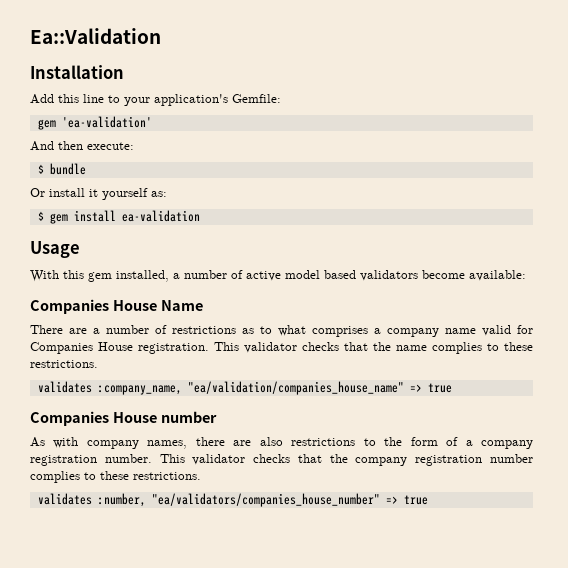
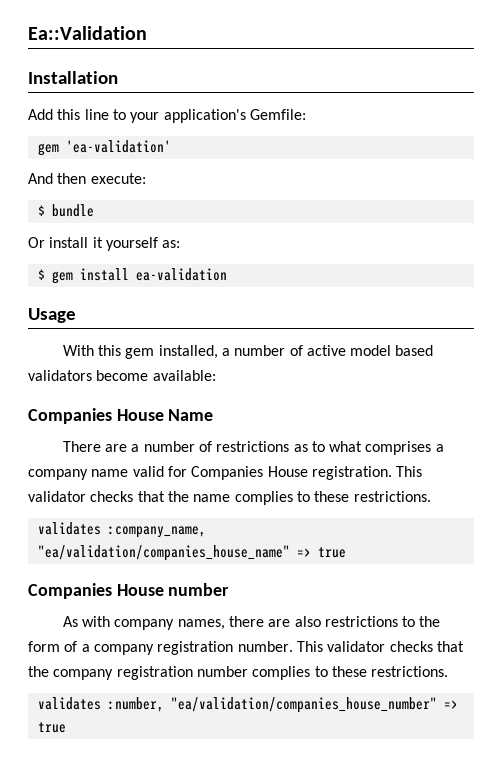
[151,493,380,507] "ea/validators/companies_house_number" -> [170,697,437,713] "ea/validation/companies_house_number"

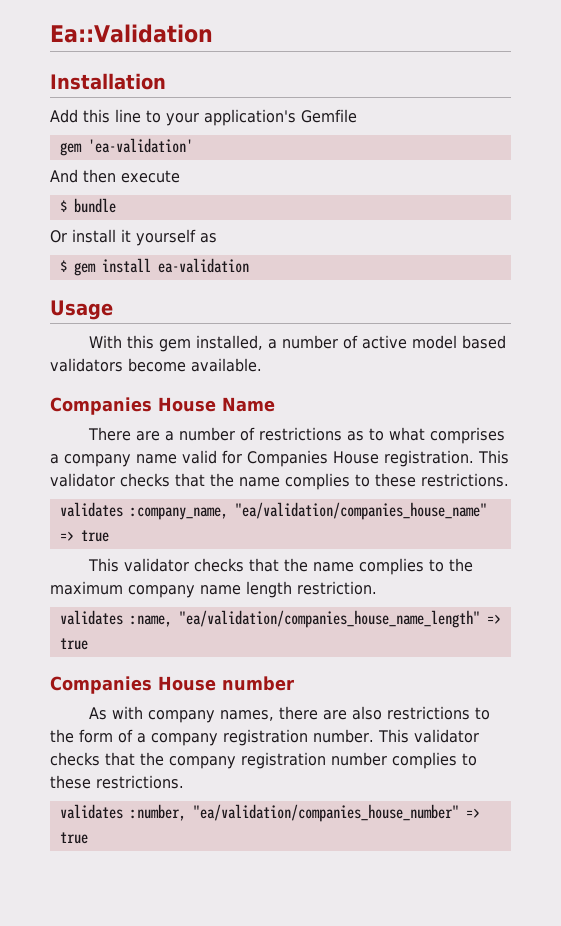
[249,109,306,120] Gemfile: -> [301,109,357,123] Gemfile
[90,173,146,184] execute: -> [121,170,180,183] execute
[162,240,181,248] as: -> [200,233,217,243] as
[152,370,216,381] available: -> [191,358,262,372] available.
(346, 552) none -> [87,558,473,575] [50,581,377,598] [59,610,501,628] [59,638,88,650] // This validator checks that the name complies to the maximum company name length restriction. // validates :name, "ea/validation/companies_house_name_length" => true

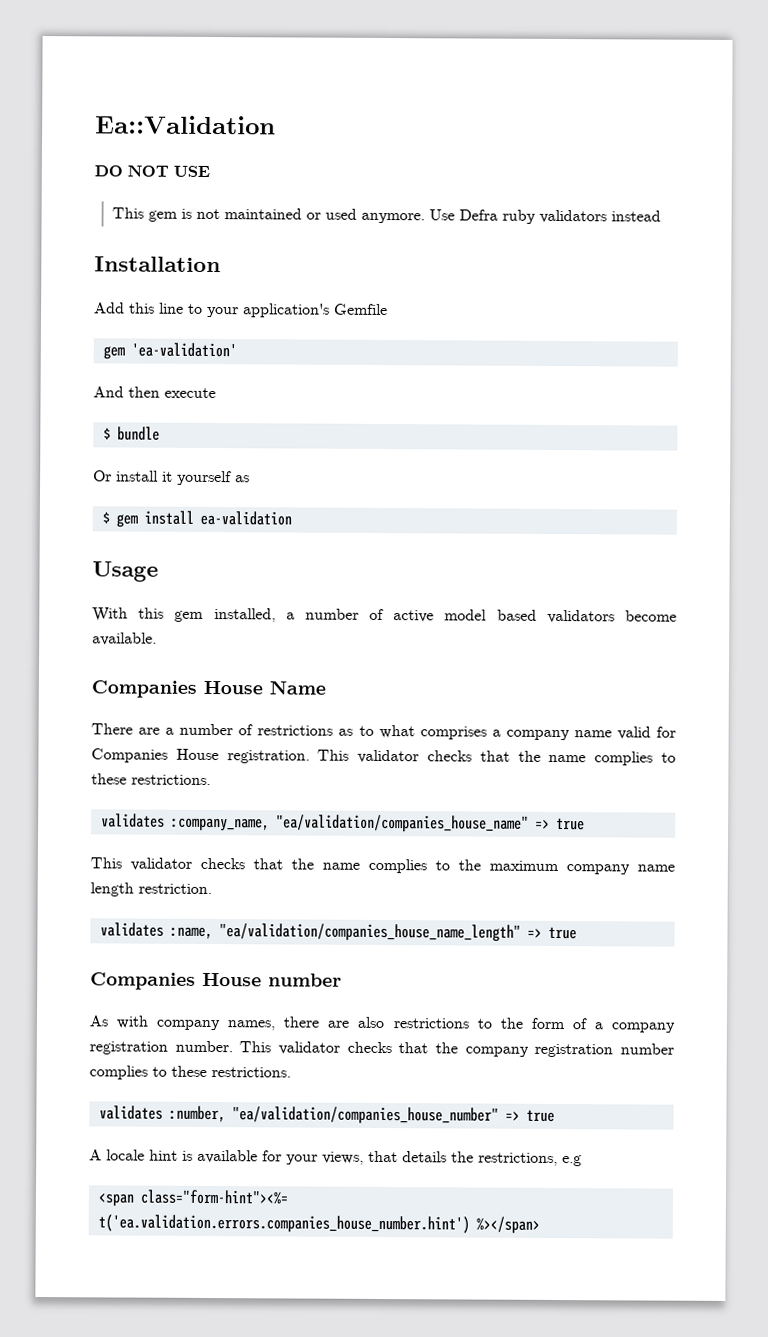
(213, 33) none -> [94,165,210,177] [112,207,662,224] // DO NOT USE // This gem is not maintained or used anymore. Use Defra ruby validators instead
(88, 838) none -> [89,1149,582,1167] [97,1189,288,1207] [97,1214,540,1234] // A locale hint is available for your views, that details the restrictions, e.g // <span class="form-hint"><%= t('ea.validation.errors.companies_house_number.hint') %></span>

